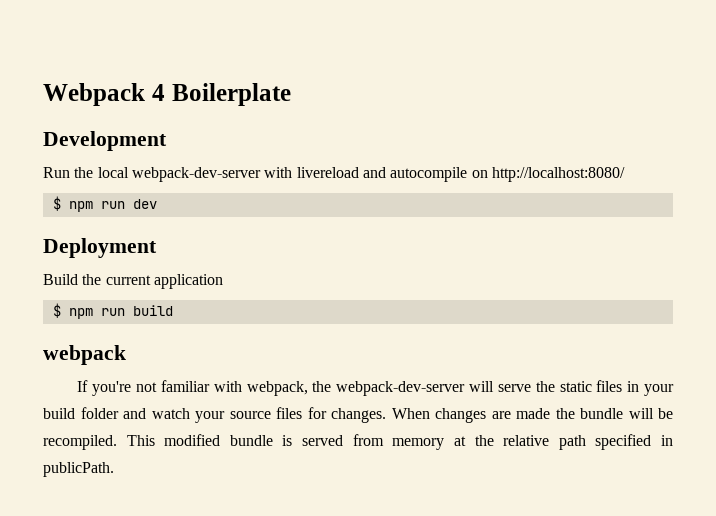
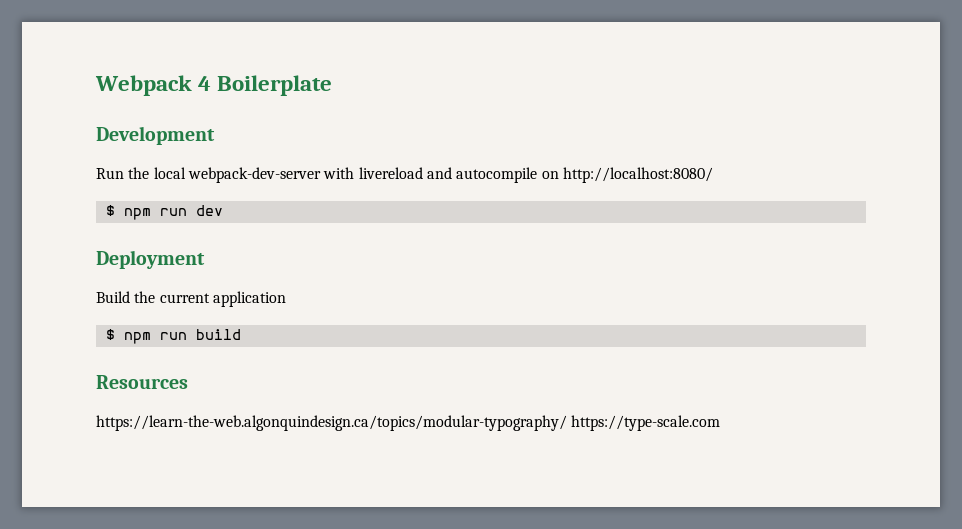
[43,345,126,365] [77,380,674,396] [43,407,673,423] [43,434,674,450] [43,462,114,477] webpack // If you're not familiar with webpack, the webpack-dev-server will serve the static files in your build folder and watch your source files for changes. When changes are made the bundle will be recompiled. This modified bundle is served from memory at the relative path specified in publicPath. -> [96,375,188,389] [96,415,721,431] Resources // https://learn-the-web.algonquindesign.ca/topics/modular-typography/ https://type-scale.com

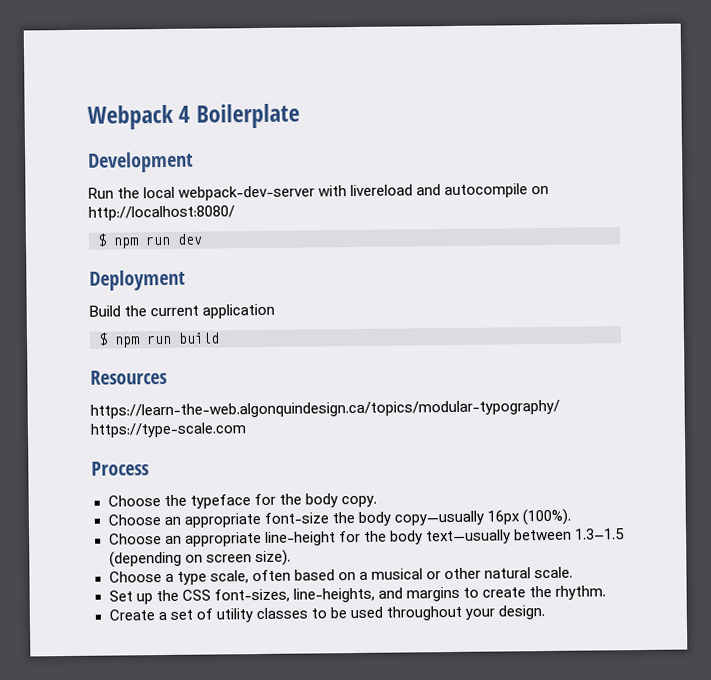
(721, 423) none -> [91,461,149,476] [107,493,377,509] [107,508,571,528] [108,528,625,547] [108,549,291,568] [108,566,574,585] [108,585,607,605] [108,605,546,623] // Process // Choose the typeface for the body copy. // Choose an appropriate font-size the body copy—usually 16px (100%). // Choose an appropriate line-height for the body text—usually between 1.3–1.5 (depending on screen size). // Choose a type scale, often based on a musical or other natural scale. // Set up the CSS font-sizes, line-heights, and margins to create the rhythm. // Create a set of utility classes to be used throughout your design.

